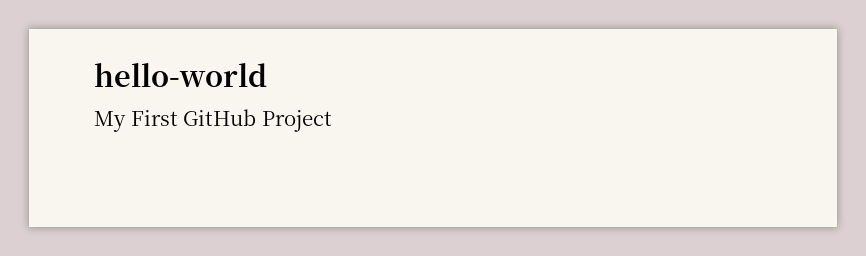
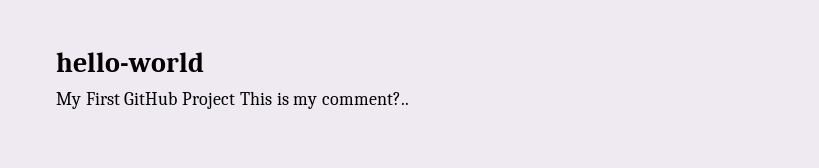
(332, 121) none -> [239,91,410,109] This is my comment?..

